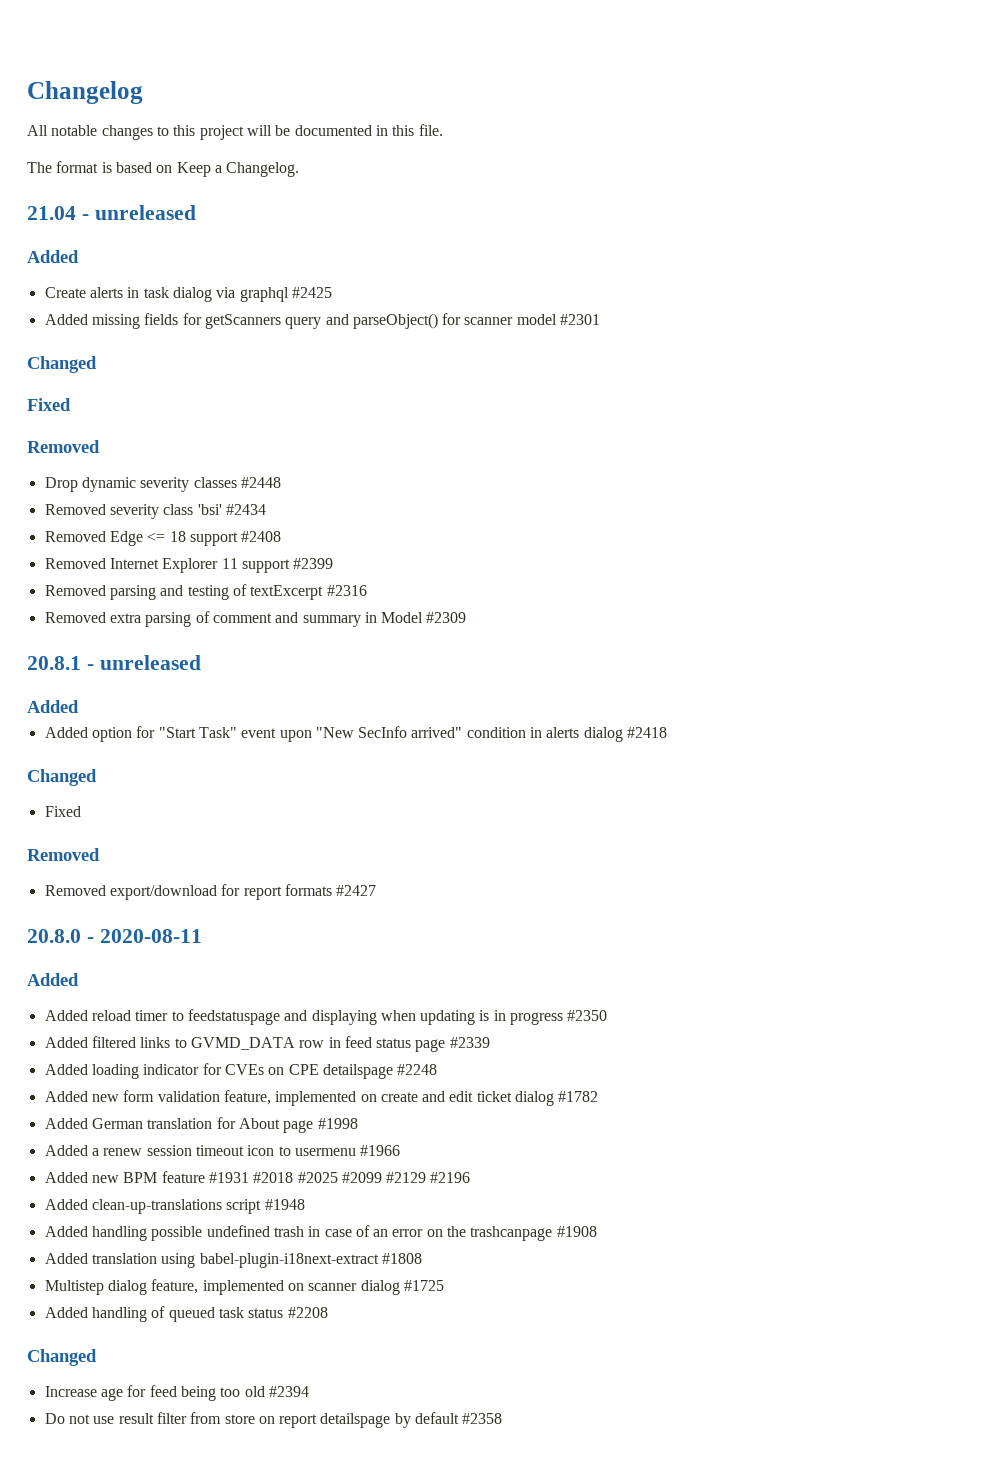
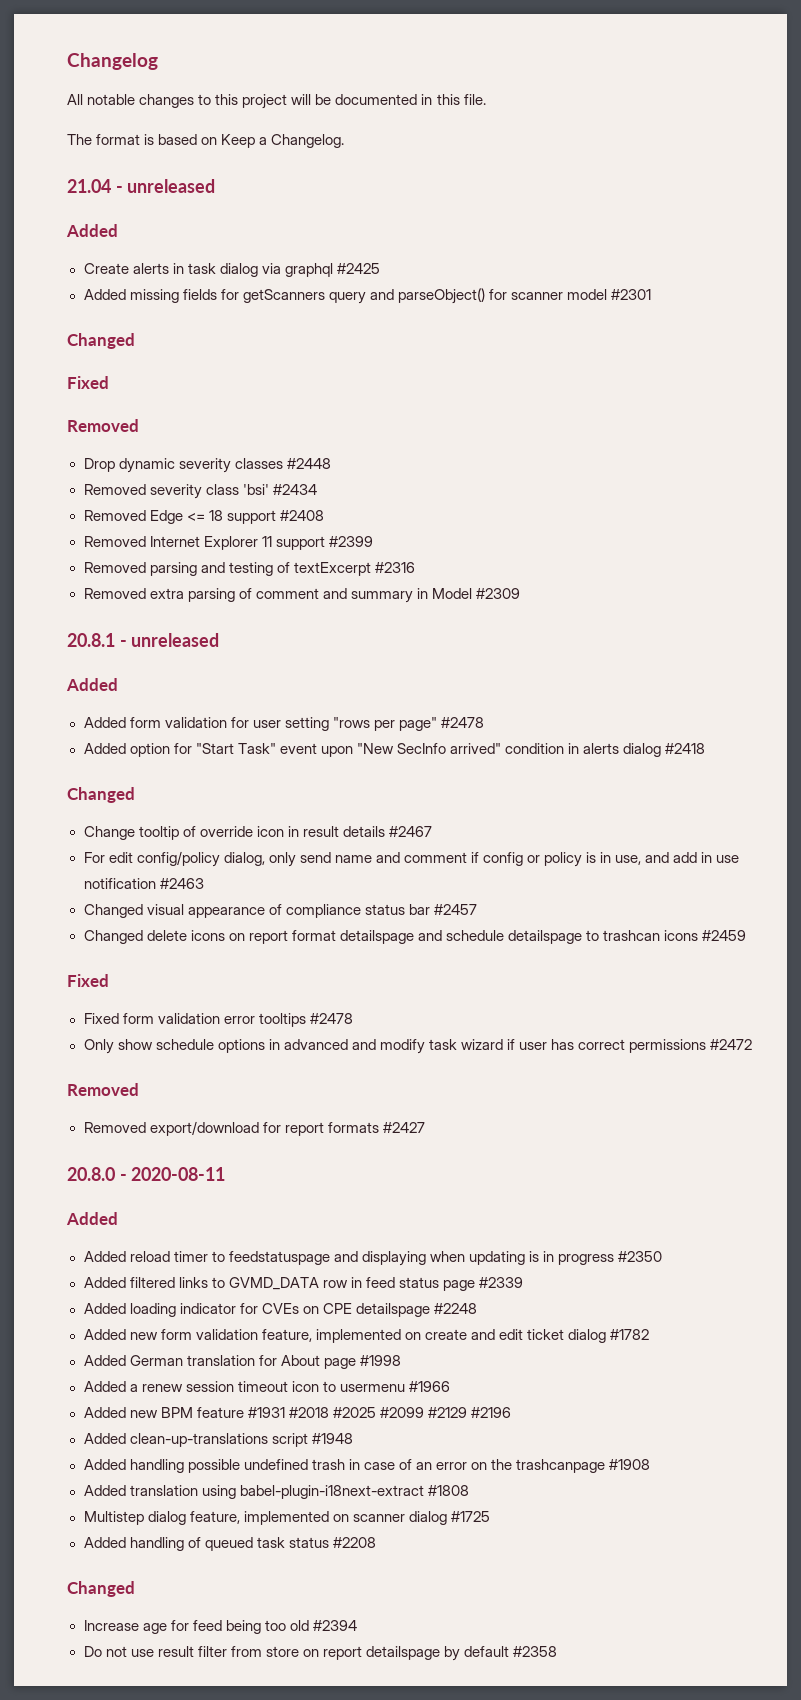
(79, 706) none -> [83,717,484,731] // Added form validation for user setting "rows per page" #2478
[44,806,81,817] Fixed -> [83,826,432,840] [83,851,740,867] [83,878,204,889] [83,904,477,918] [83,930,747,944] [67,974,109,987] [83,1013,353,1027] [83,1039,753,1054] Change tooltip of override icon in result details #2467 // For edit config/policy dialog, only send name and comment if config or policy is in use, and add in use notification #2463 // Changed visual appearance of compliance status bar #2457 // Changed delete icons on report format detailspage and schedule detailspage to trashcan icons #2459 // Fixed // Fixed form validation error tooltips #2478 // Only show schedule options in advanced and modify task wizard if user has correct permissions #2472

